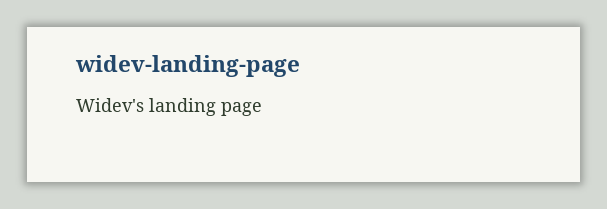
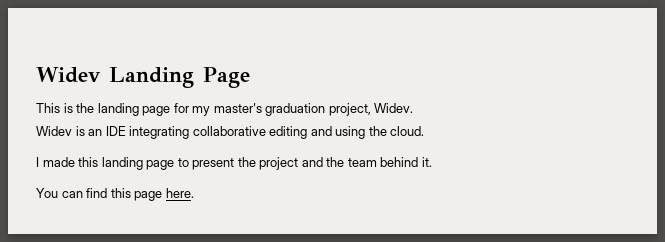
[75,55,300,77] [76,98,262,116] widev-landing-page // Widev's landing page -> [36,67,250,88] [36,103,414,116] [36,126,425,139] [36,157,432,170] [36,188,194,201] Widev Landing Page // This is the landing page for my master's graduation project, Widev. // Widev is an IDE integrating collaborative editing and using the cloud. // I made this landing page to present the project and the team behind it. // You can find this page here.

